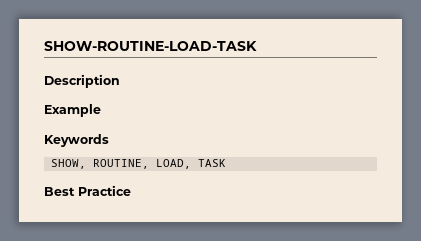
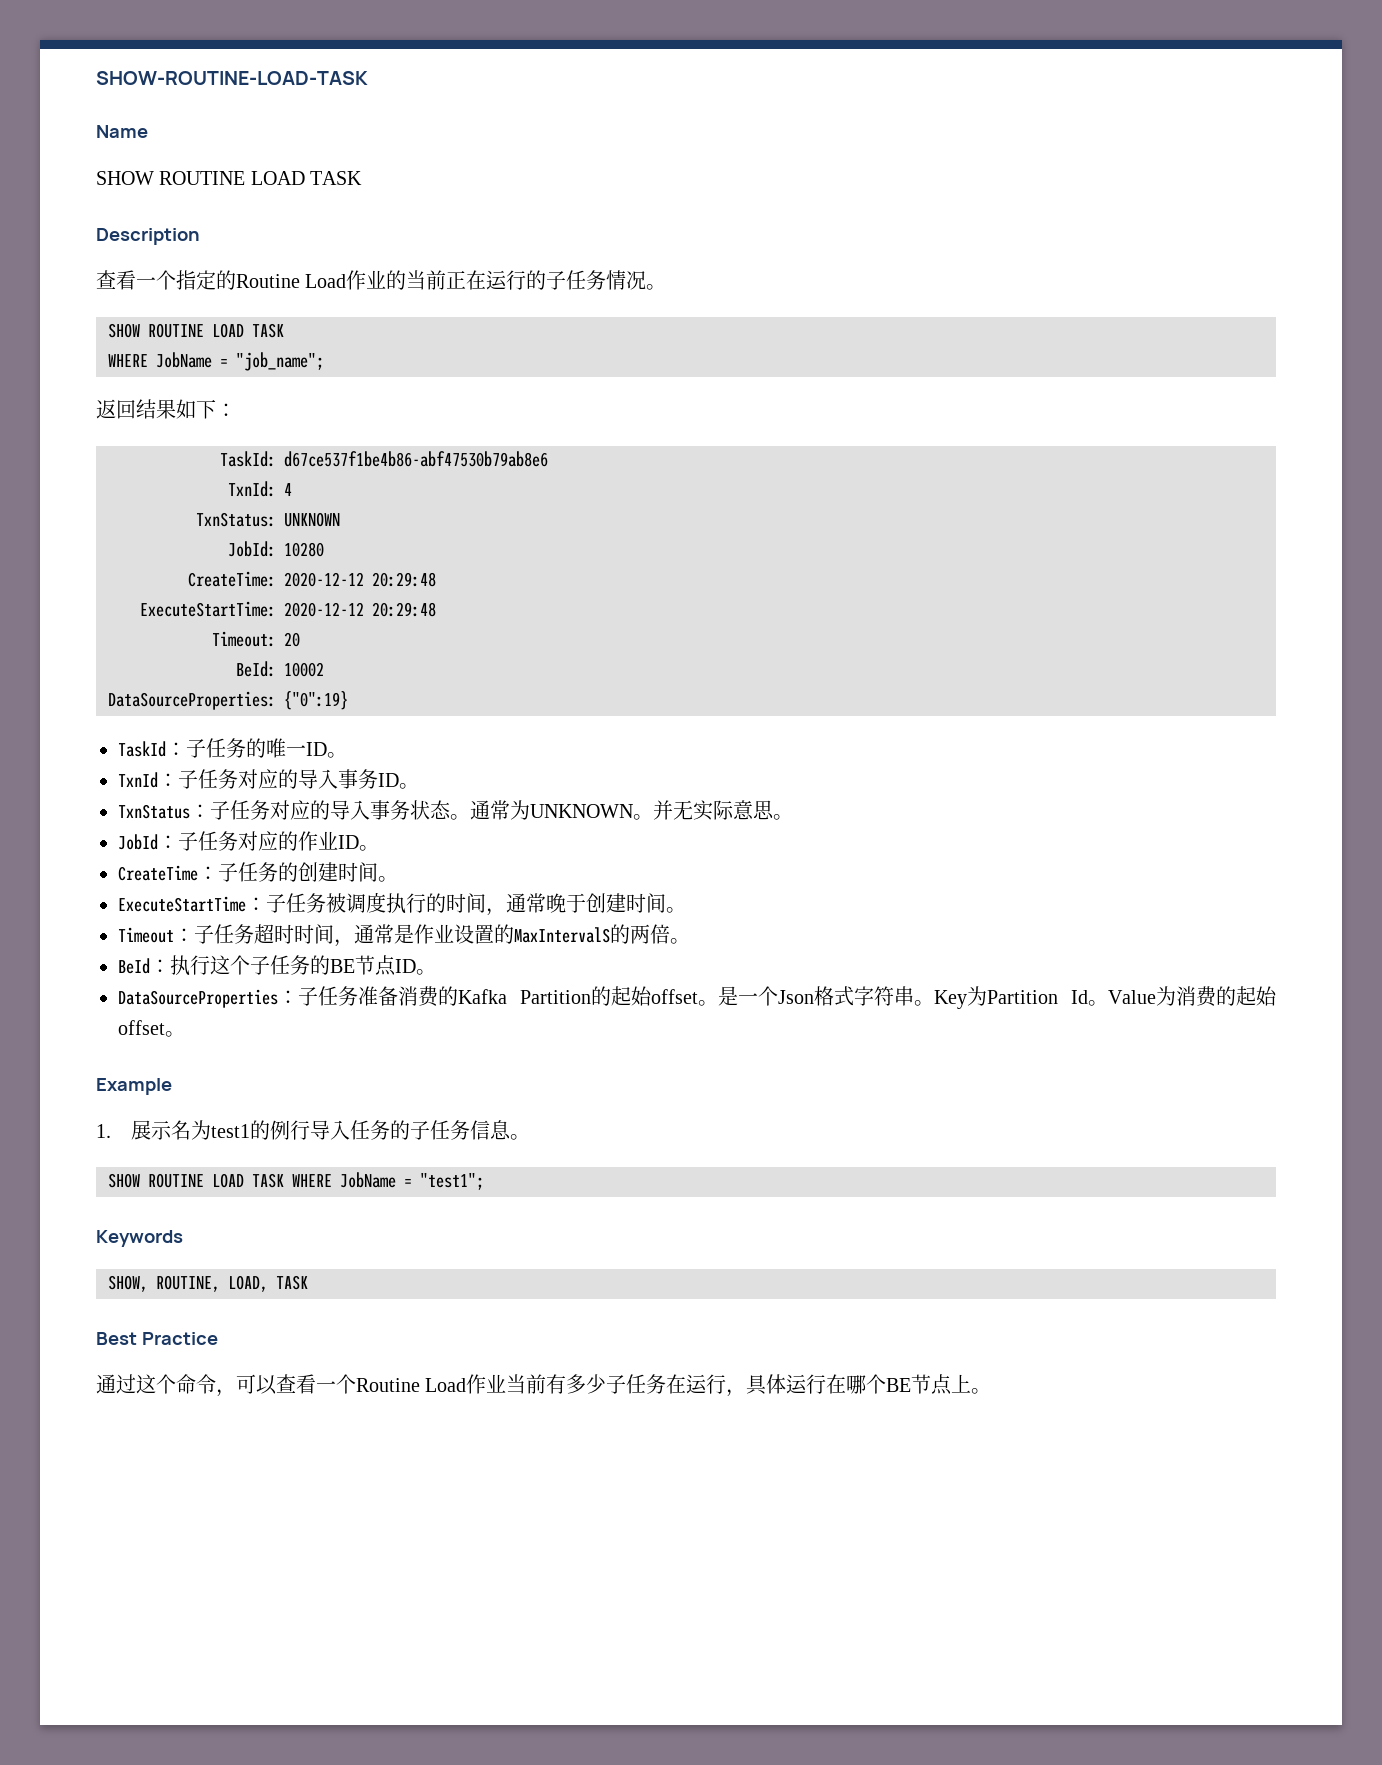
[44,74,120,88] [44,104,101,117] Description // Example -> [96,125,148,138] [96,171,363,185] [96,228,200,245] [96,270,667,290] [108,323,284,338] [108,352,324,371] [96,399,236,419] [220,451,548,467] [228,481,292,497] [196,512,340,527] [228,541,324,557] [188,571,436,587] [140,601,436,617] [212,631,300,647] [236,661,324,677] [108,691,348,710] [118,738,347,758] [118,769,419,789] [118,800,793,821] [118,831,379,851] [118,862,398,882] [118,892,686,916] [118,924,690,947] [118,955,436,976] [118,986,1277,1009] [118,1020,185,1037] [96,1078,172,1095] [96,1120,530,1140] [108,1172,484,1190] Name // SHOW ROUTINE LOAD TASK // Description // 查看一个指定的Routine Load作业的当前正在运行的子任务情况。 // SHOW ROUTINE LOAD TASK // WHERE JobName = "job_name"; // 返回结果如下： // TaskId: d67ce537f1be4b86-abf47530b79ab8e6 // TxnId: 4 // TxnStatus: UNKNOWN // JobId: 10280 // CreateTime: 2020-12-12 20:29:48 // ExecuteStartTime: 2020-12-12 20:29:48 // Timeout: 20 // BeId: 10002 // DataSourceProperties: {"0":19} // TaskId：子任务的唯一ID。 // TxnId：子任务对应的导入事务ID。 // TxnStatus：子任务对应的导入事务状态。通常为UNKNOWN。并无实际意思。 // JobId：子任务对应的作业ID。 // CreateTime：子任务的创建时间。 // ExecuteStartTime：子任务被调度执行的时间，通常晚于创建时间。 // Timeout：子任务超时时间，通常是作业设置的MaxIntervalS的两倍。 // BeId：执行这个子任务的BE节点ID。 // DataSourceProperties：子任务准备消费的Kafka Partition的起始offset。是一个Json格式字符串。Key为Partition Id。Value为消费的起始offset。 // Example // 1.展示名为test1的例行导入任务的子任务信息。 // SHOW ROUTINE LOAD TASK WHERE JobName = "test1";
(131, 190) none -> [96,1374,992,1397] // 通过这个命令，可以查看一个Routine Load作业当前有多少子任务在运行，具体运行在哪个BE节点上。

